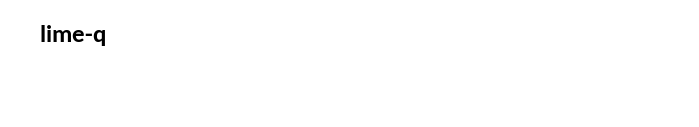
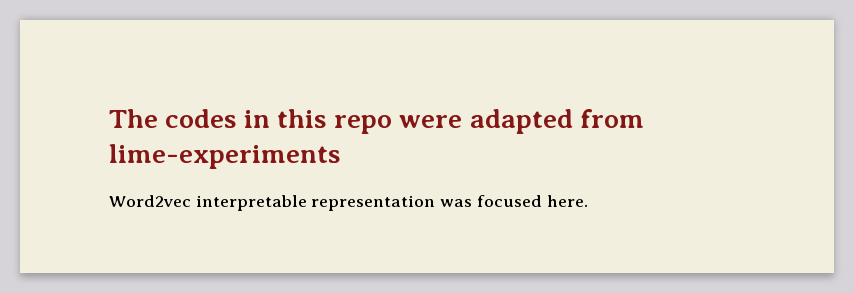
[40,25,106,46] lime-q -> [109,109,644,134] [109,144,340,169] [109,195,588,211] The codes in this repo were adapted from lime-experiments // Word2vec interpretable representation was focused here.

